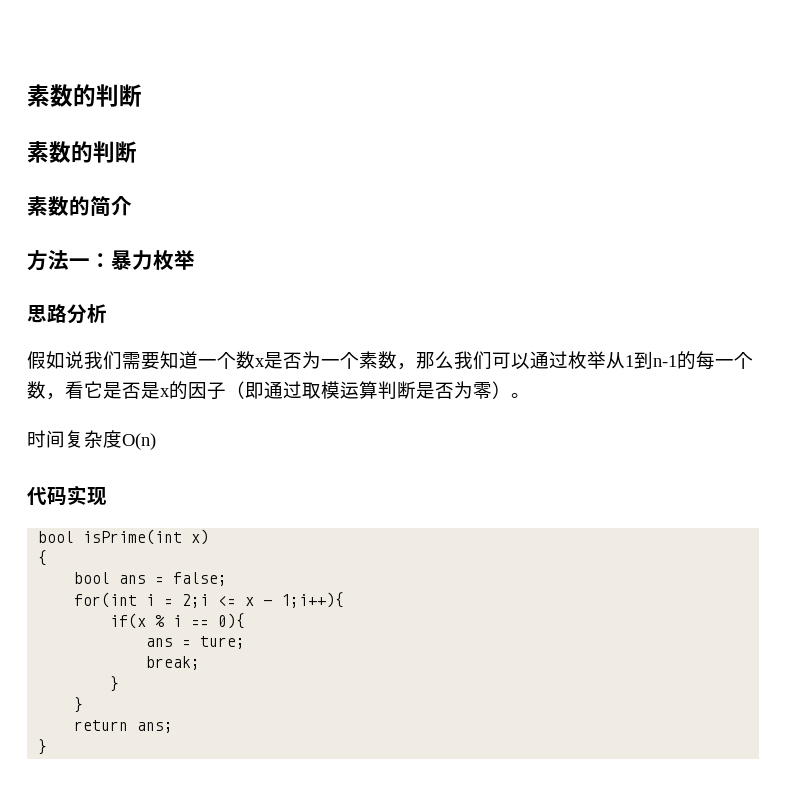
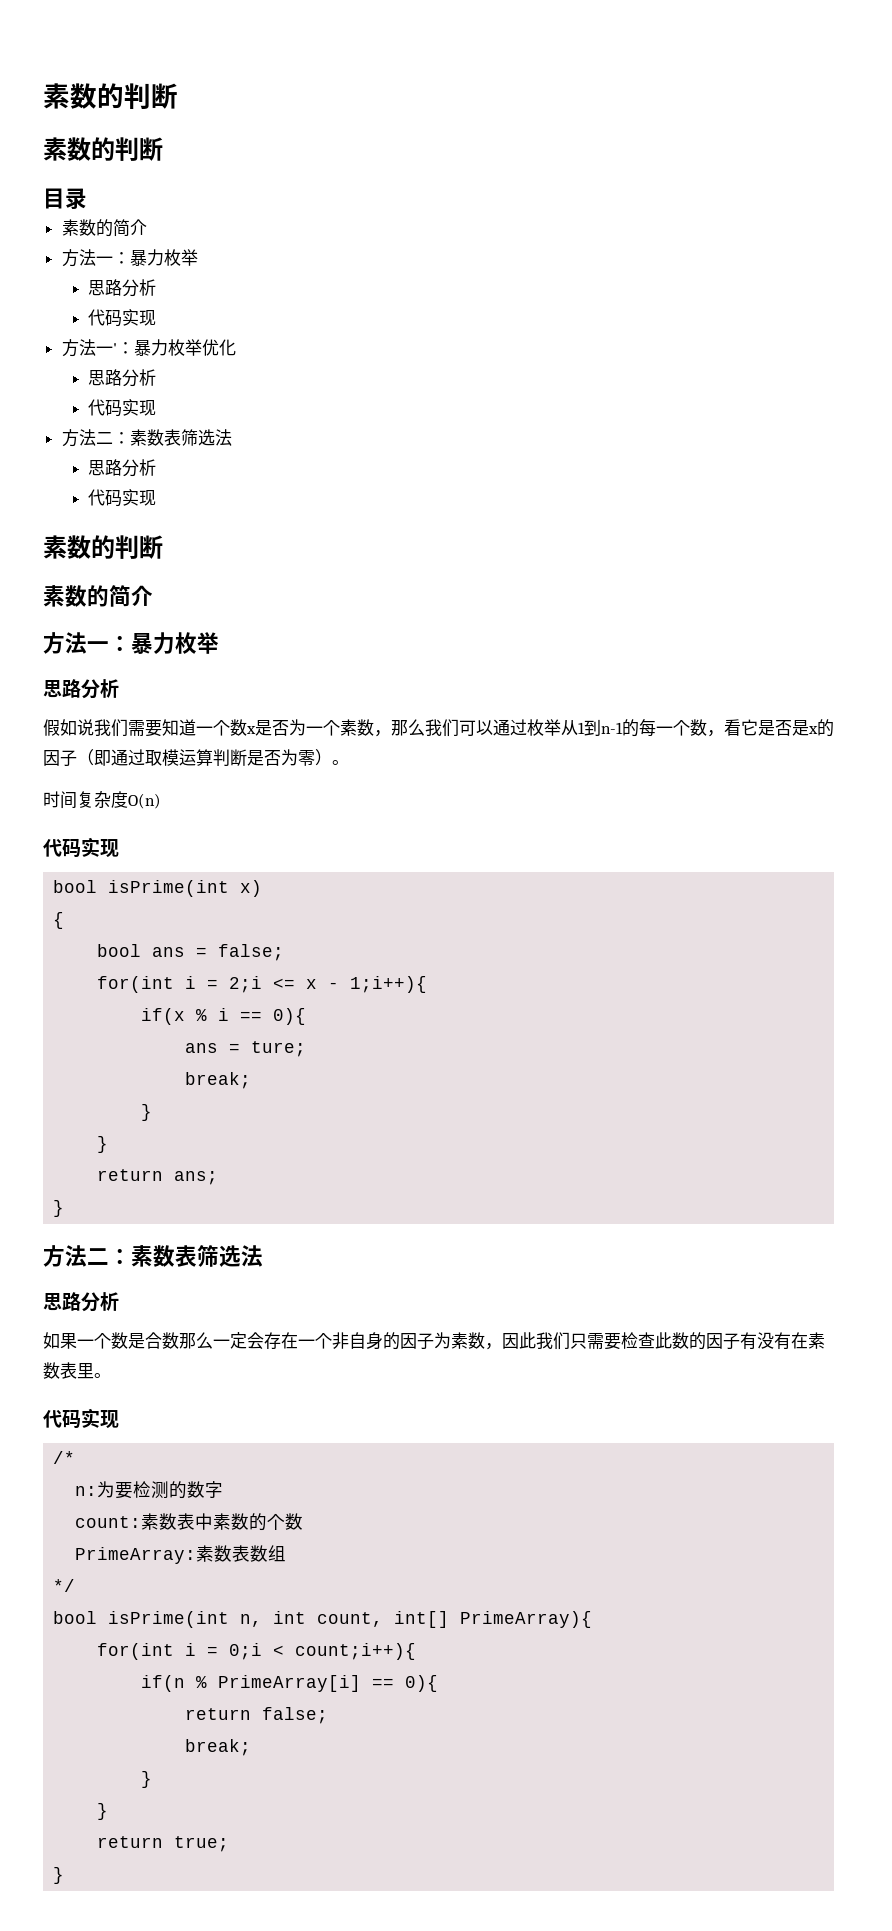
(137, 152) none -> [43,188,87,210] [61,219,147,237] [61,249,198,267] [87,279,156,297] [87,309,156,327] [61,339,236,357] [87,369,156,387] [87,399,156,417] [61,429,232,447] [87,459,156,477] [87,489,156,507] [43,535,163,559] // 目录 // 素数的简介 // 方法一：暴力枚举 // 思路分析 // 代码实现 // 方法一'：暴力枚举优化 // 思路分析 // 代码实现 // 方法二：素数表筛选法 // 思路分析 // 代码实现 // 素数的判断
(48, 747) none -> [43,1245,263,1267] [43,1292,119,1312] [43,1332,825,1350] [43,1362,111,1379] [43,1408,119,1429] [53,1451,76,1464] [75,1481,224,1499] [75,1513,304,1531] [75,1545,287,1564] [53,1579,76,1592] [53,1611,593,1628] [97,1643,417,1660] [141,1675,439,1692] [185,1707,329,1724] [185,1739,252,1756] [141,1771,153,1788] [97,1803,109,1820] [97,1836,230,1852] [53,1867,65,1884] // 方法二：素数表筛选法 // 思路分析 // 如果一个数是合数那么一定会存在一个非自身的因子为素数，因此我们只需要检查此数的因子有没有在素数表里。 // 代码实现 // /* // n:为要检测的数字 // count:素数表中素数的个数 // PrimeArray:素数表数组 // */ // bool isPrime(int n, int count, int[] PrimeArray){ // for(int i = 0;i < count;i++){ // if(n % PrimeArray[i] == 0){ // return false; // break; // } // } // return true; // }

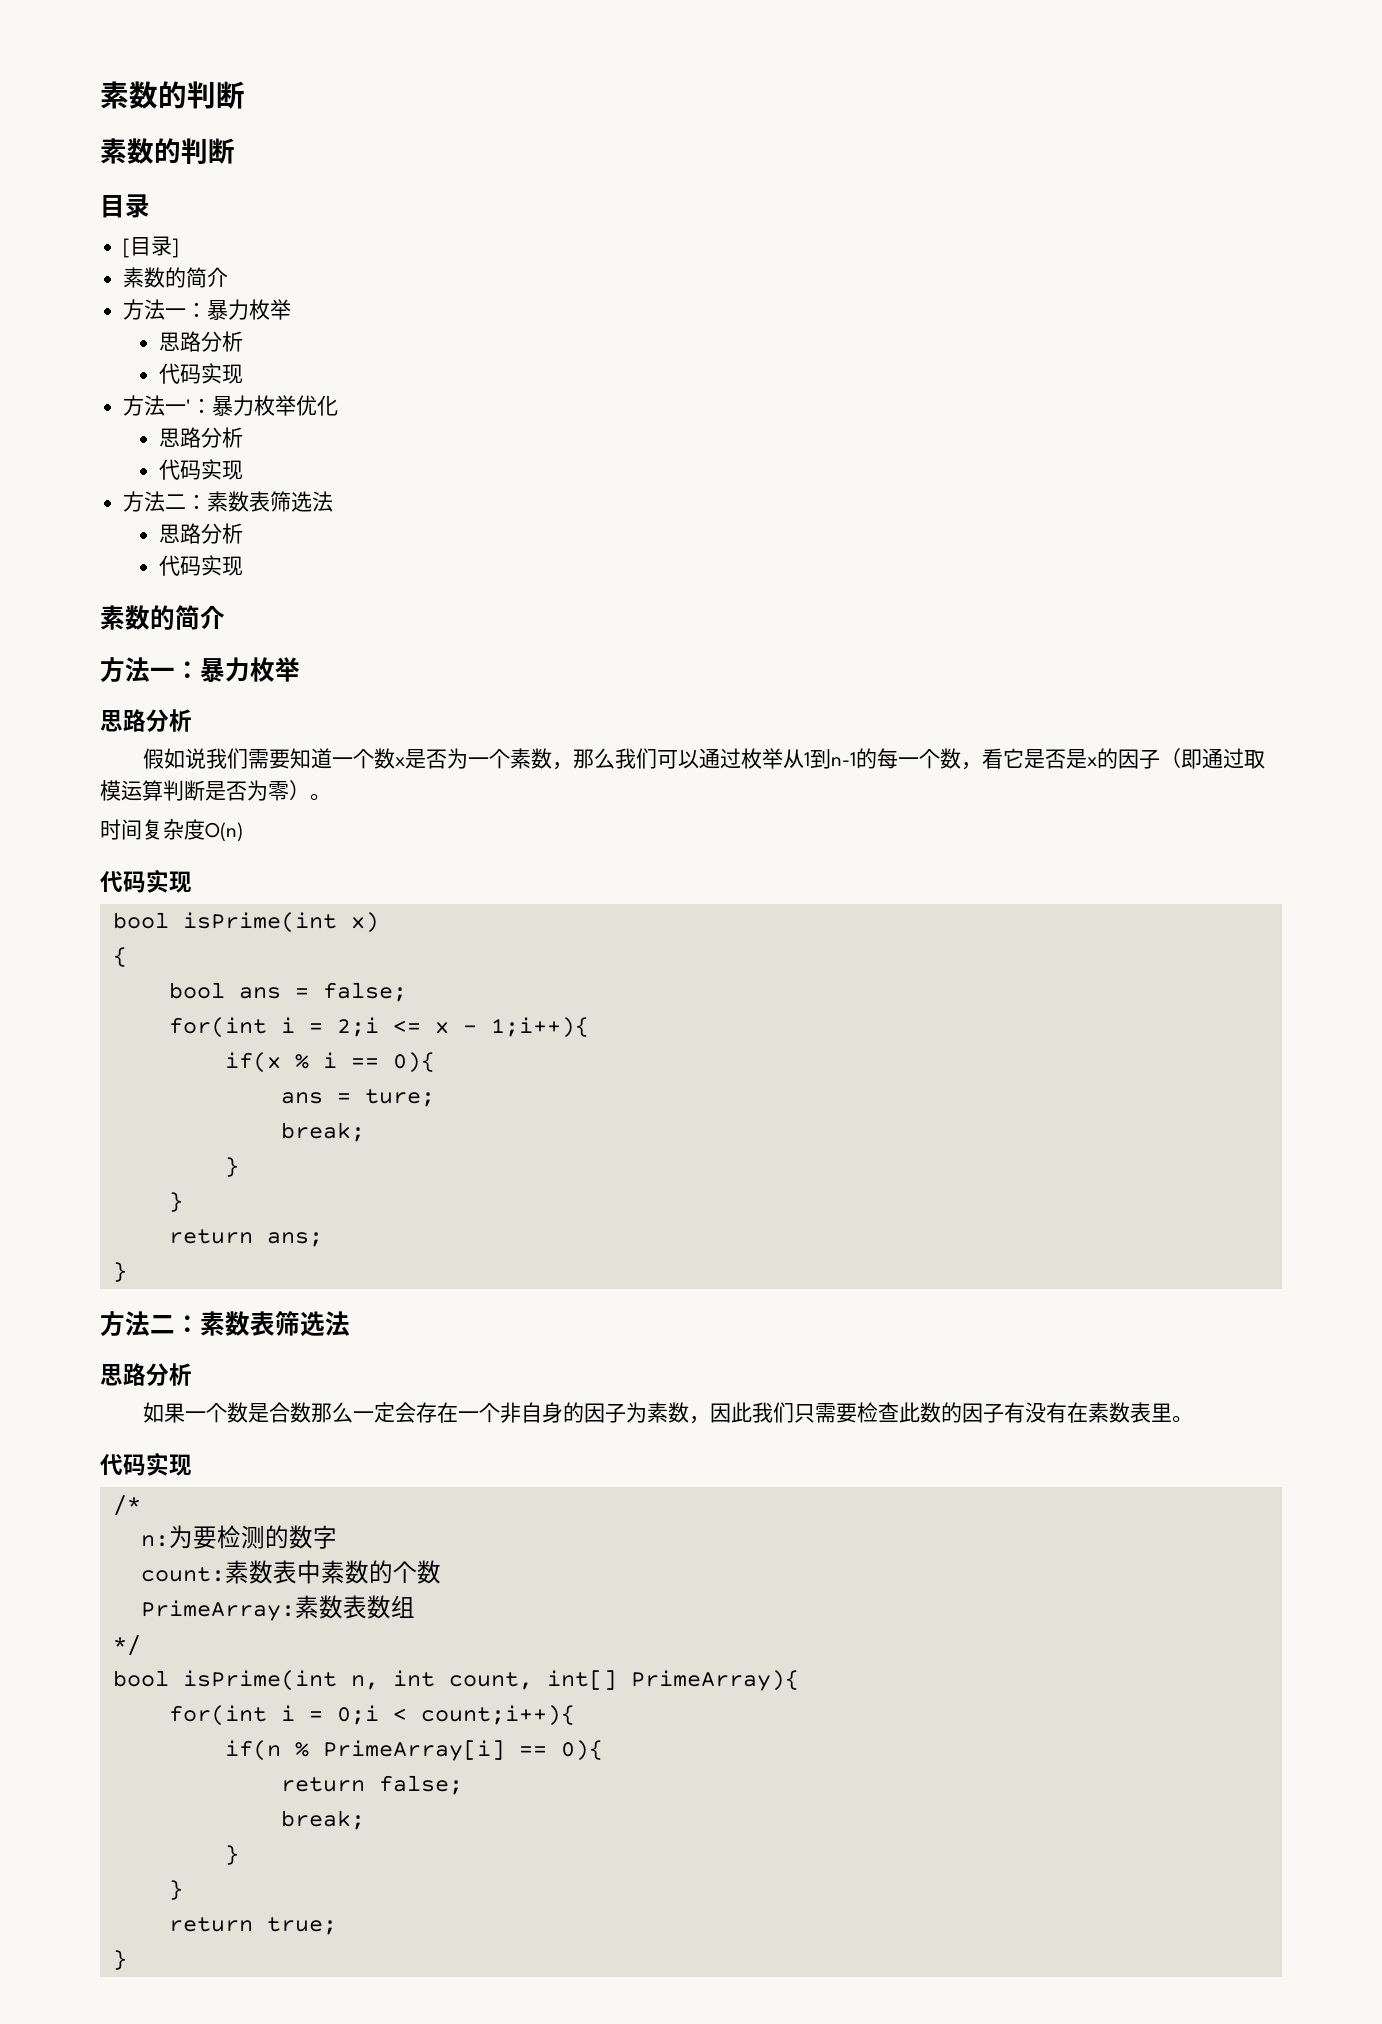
(87, 199) none -> [123,236,180,258] // [目录]
[43,535,163,559] // 素数的判断 -> (243, 566) none

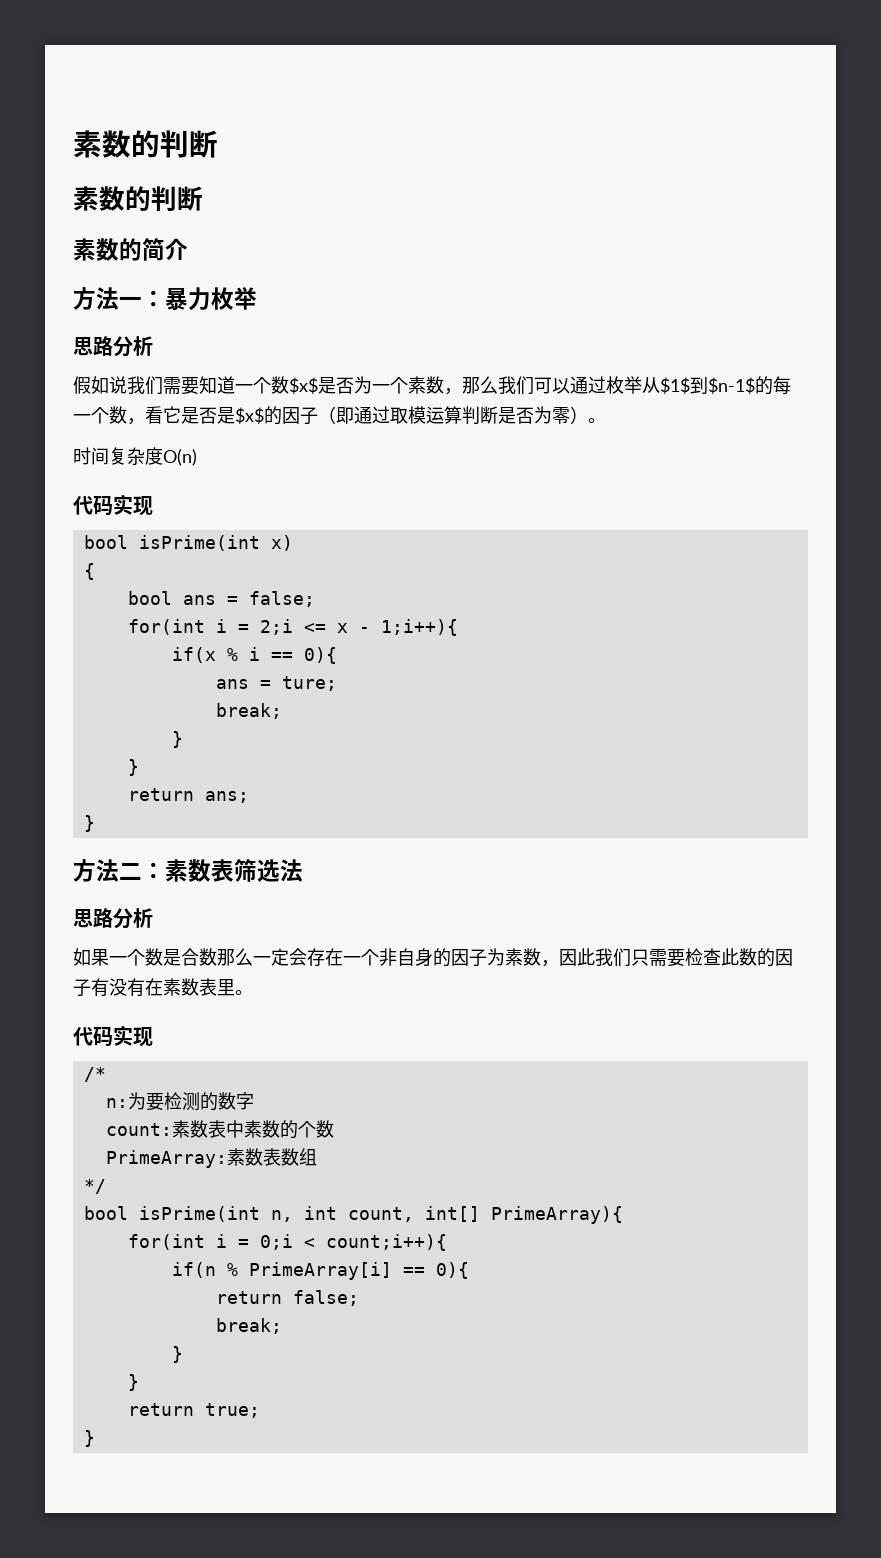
[100,194,150,218] [123,236,180,258] [123,267,229,288] [123,299,292,320] [158,331,243,352] [158,363,243,384] [123,395,339,416] [158,427,243,448] [158,459,243,480] [123,491,334,512] [158,523,243,544] [158,555,243,576] // 目录 // [目录] // 素数的简介 // 方法一：暴力枚举 // 思路分析 // 代码实现 // 方法一'：暴力枚举优化 // 思路分析 // 代码实现 // 方法二：素数表筛选法 // 思路分析 // 代码实现 -> (203, 198) none
[395,757,406,766] x -> [289,377,318,394] $x$
[804,749,857,769] 1到n-1 -> [660,376,755,394] $1$到$n-1$
[1087,757,1098,766] x -> [235,407,264,424] $x$

